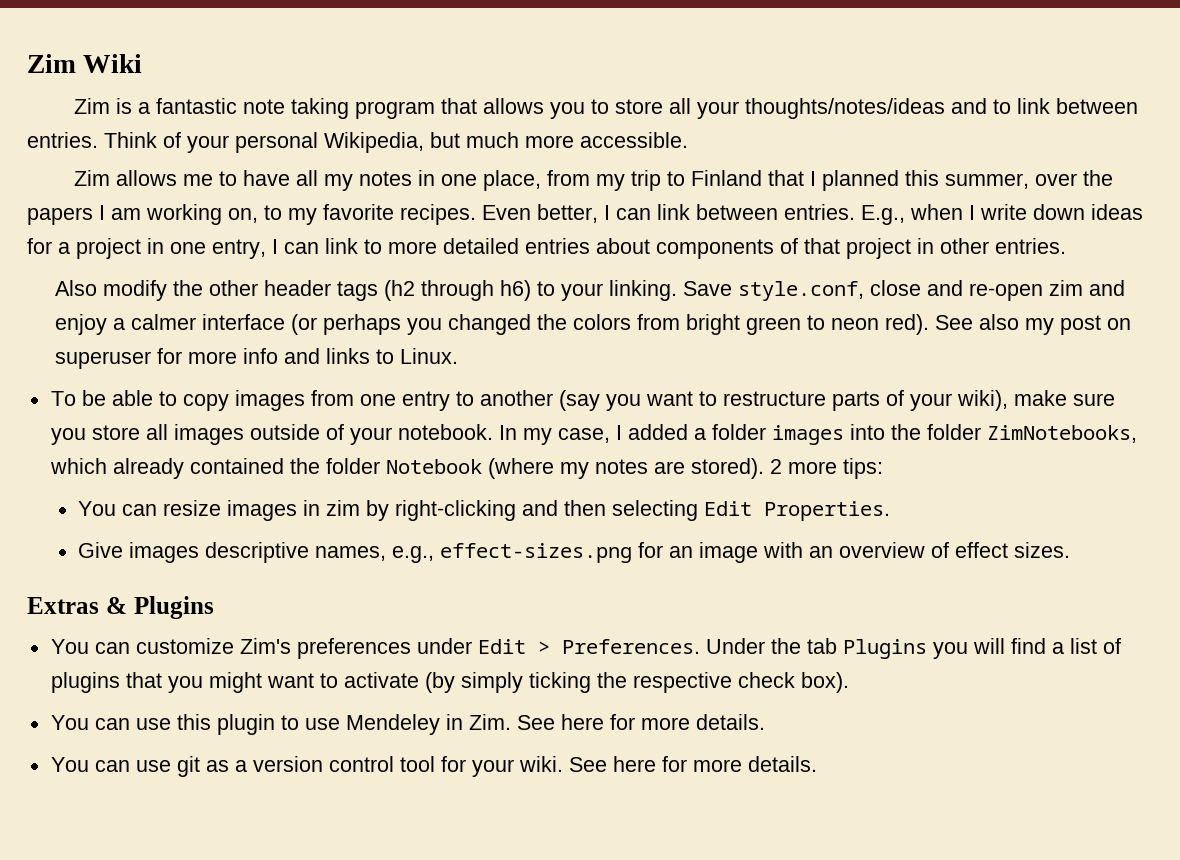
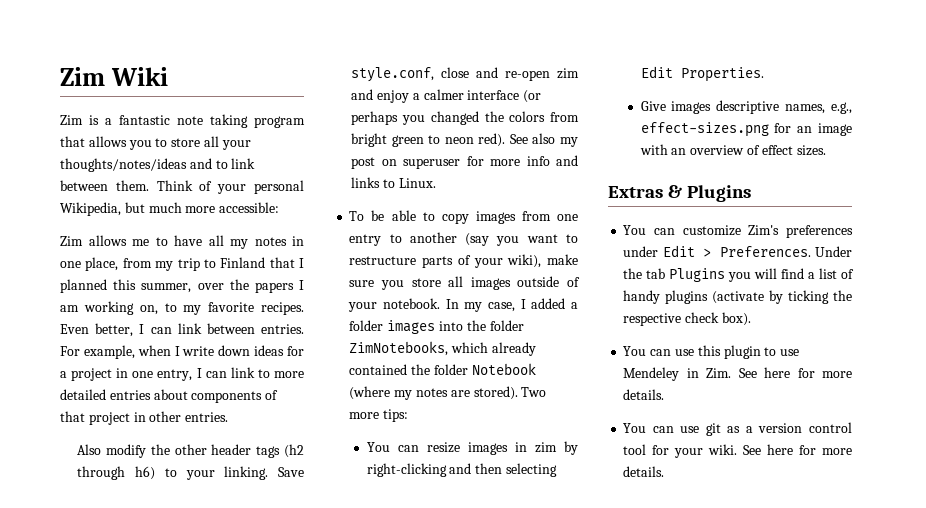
[27,132,98,148] entries. -> [115,180,149,191] them.
[580,132,688,148] accessible. -> [219,202,280,213] accessible:
[861,205,905,225] E.g., -> [60,345,135,359] For example,
[769,459,782,474] 2 -> [521,387,547,397] Two
[50,672,523,693] plugins that you might want to activate (by simply -> [623,290,784,304] handy plugins (activate by

